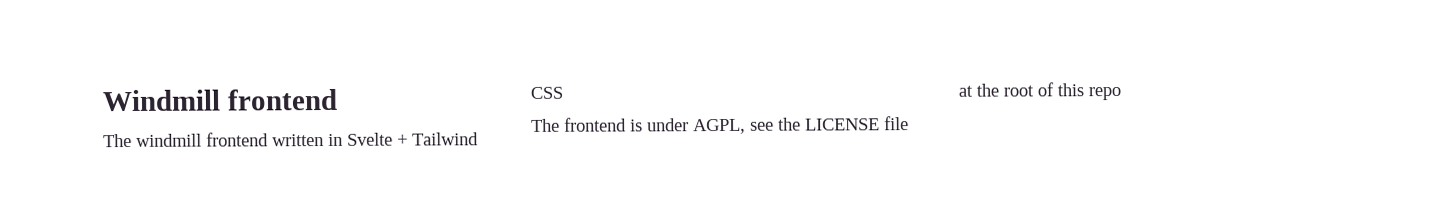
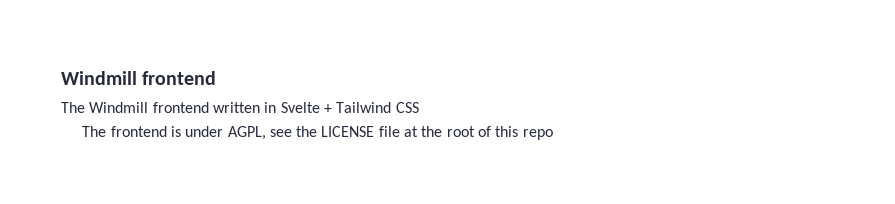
[136,133,202,147] windmill -> [89,102,149,113] Windmill

